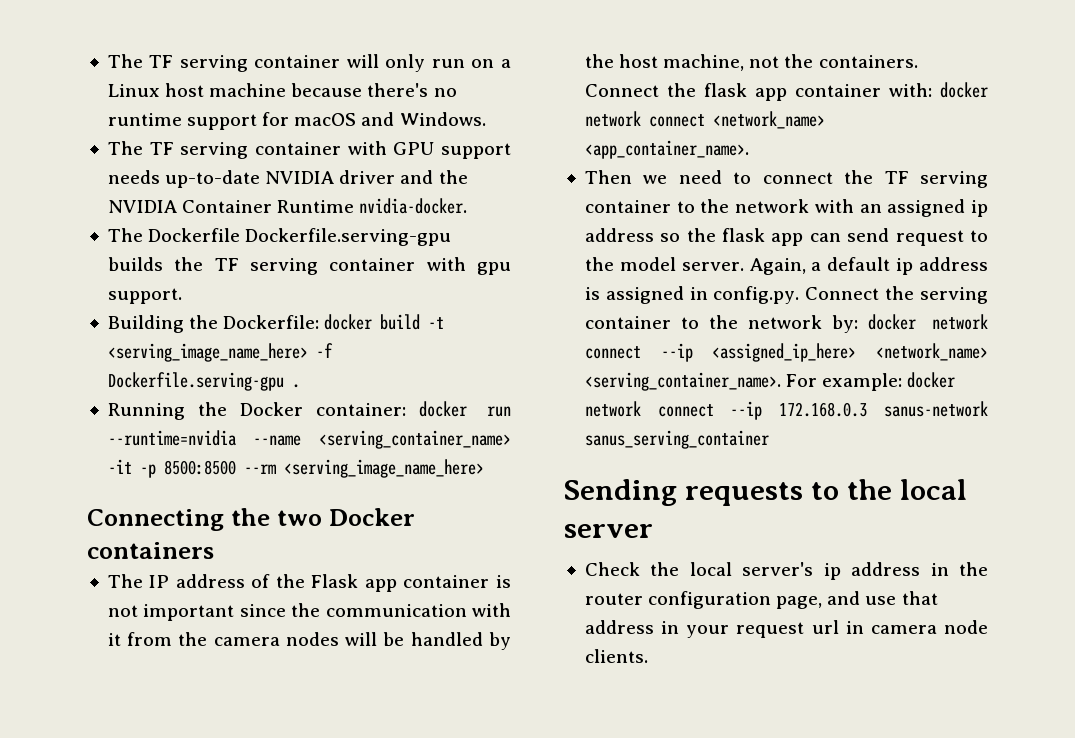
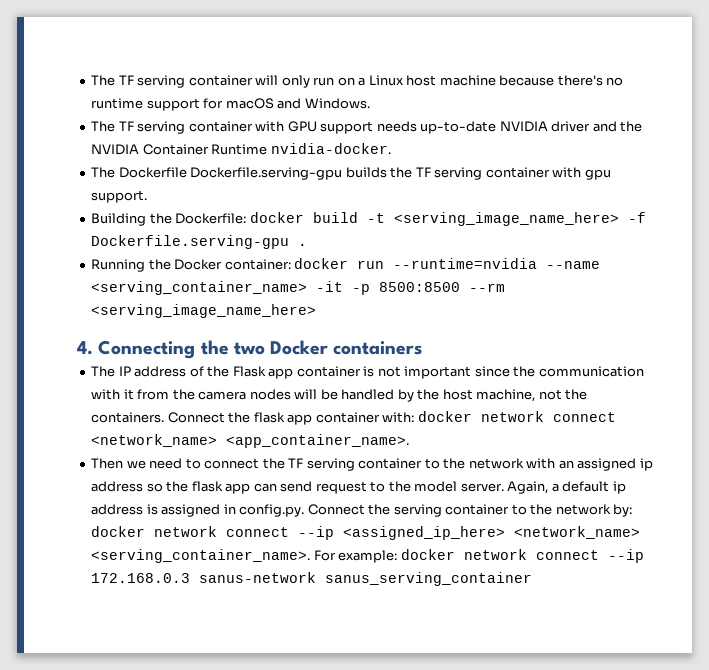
(484, 468) none -> [77,341,93,355] 4.
[564,479,967,506] [564,524,653,538] [584,562,988,580] [584,591,938,609] [584,620,988,638] [584,649,648,663] // Sending requests to the local server // Check the local server's ip address in the router configuration page, and use that address in your request url in camera node clients. -> (533, 579) none

